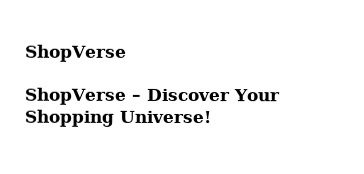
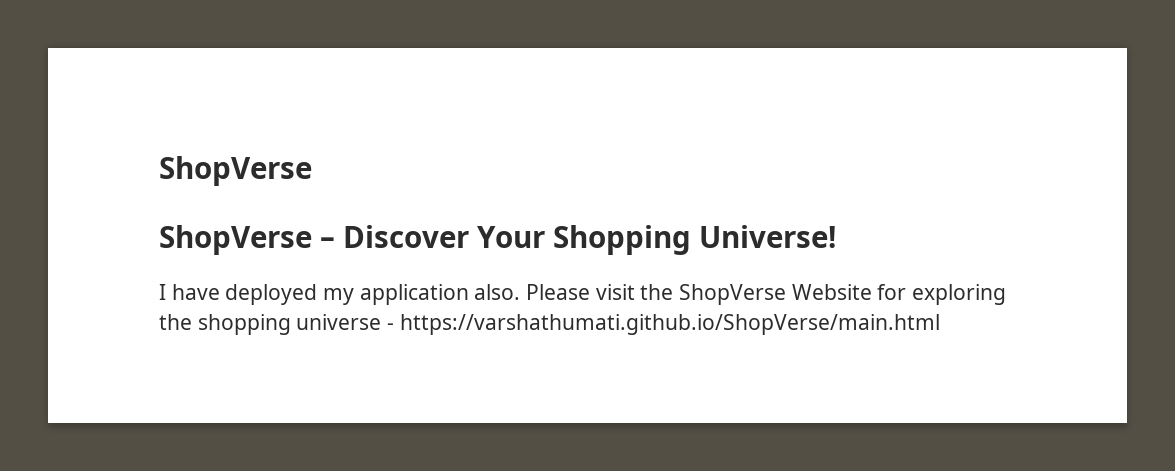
(211, 117) none -> [159,284,1007,305] [159,314,940,335] // I have deployed my application also. Please visit the ShopVerse Website for exploring the shopping universe - https://varshathumati.github.io/ShopVerse/main.html

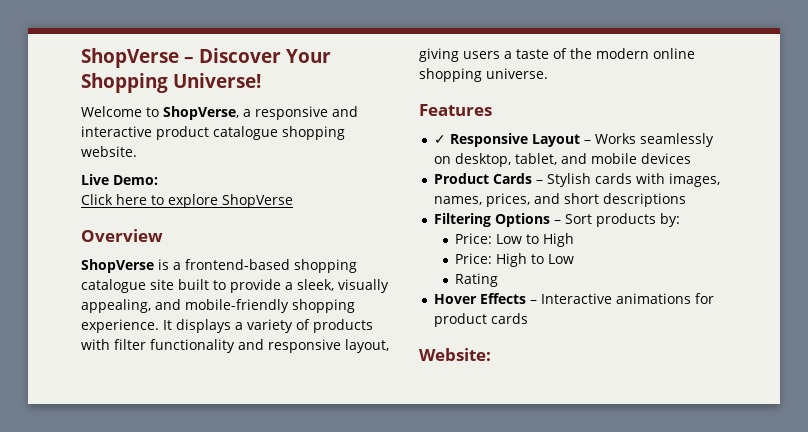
[159,156,312,186] [159,225,312,255] ShopVerse // ShopVerse -> [81,48,179,68] ShopVerse
[159,284,1007,305] [159,314,940,335] I have deployed my application also. Please visit the ShopVerse Website for exploring the shopping universe - https://varshathumati.github.io/ShopVerse/main.html -> [81,106,358,120] [81,126,345,140] [81,146,137,157] [81,174,158,185] [81,194,293,208] [81,229,163,242] [81,259,357,273] [81,279,389,293] [81,299,355,313] [81,319,373,333] [81,339,389,353] [419,48,695,62] [419,68,548,82] [419,104,492,116] [433,133,714,147] [433,153,691,167] [433,173,720,187] [433,193,686,207] [433,213,680,227] [455,233,575,247] [455,253,575,267] [455,273,499,287] [433,293,714,304] [433,313,528,327] [419,348,491,361] Welcome to ShopVerse, a responsive and interactive product catalogue shopping website. // Live Demo: // Click here to explore ShopVerse // Overview // ShopVerse is a frontend-based shopping catalogue site built to provide a sleek, visually appealing, and mobile-friendly shopping experience. It displays a variety of products with filter functionality and responsive layout, giving users a taste of the modern online shopping universe. // Features // ✓ Responsive Layout – Works seamlessly on desktop, tablet, and mobile devices // Product Cards – Stylish cards with images, names, prices, and short descriptions // Filtering Options – Sort products by: // Price: Low to High // Price: High to Low // Rating // Hover Effects – Interactive animations for product cards // Website:

